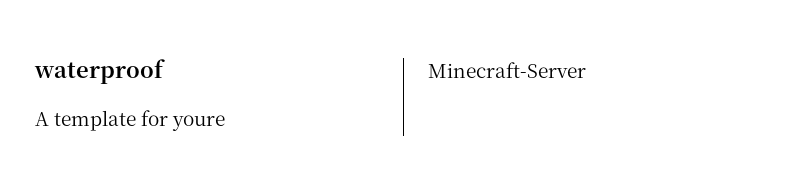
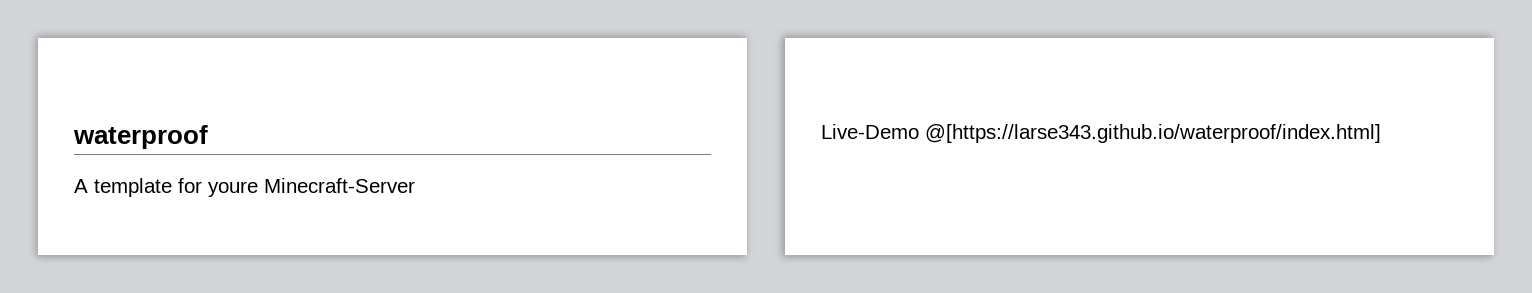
(586, 70) none -> [821,124,1381,143] // Live-Demo @[https://larse343.github.io/waterproof/index.html]

